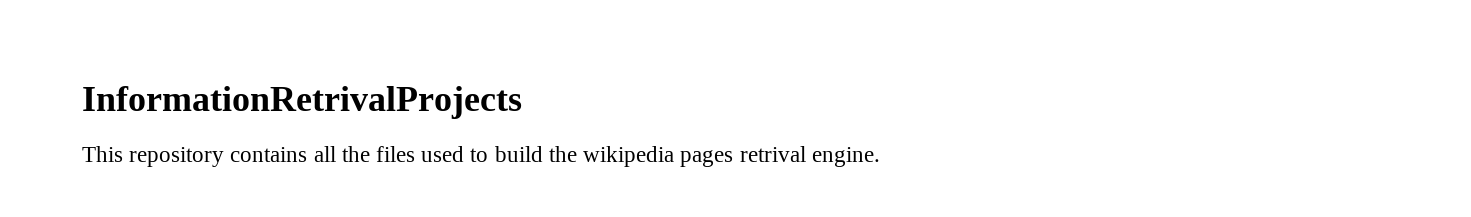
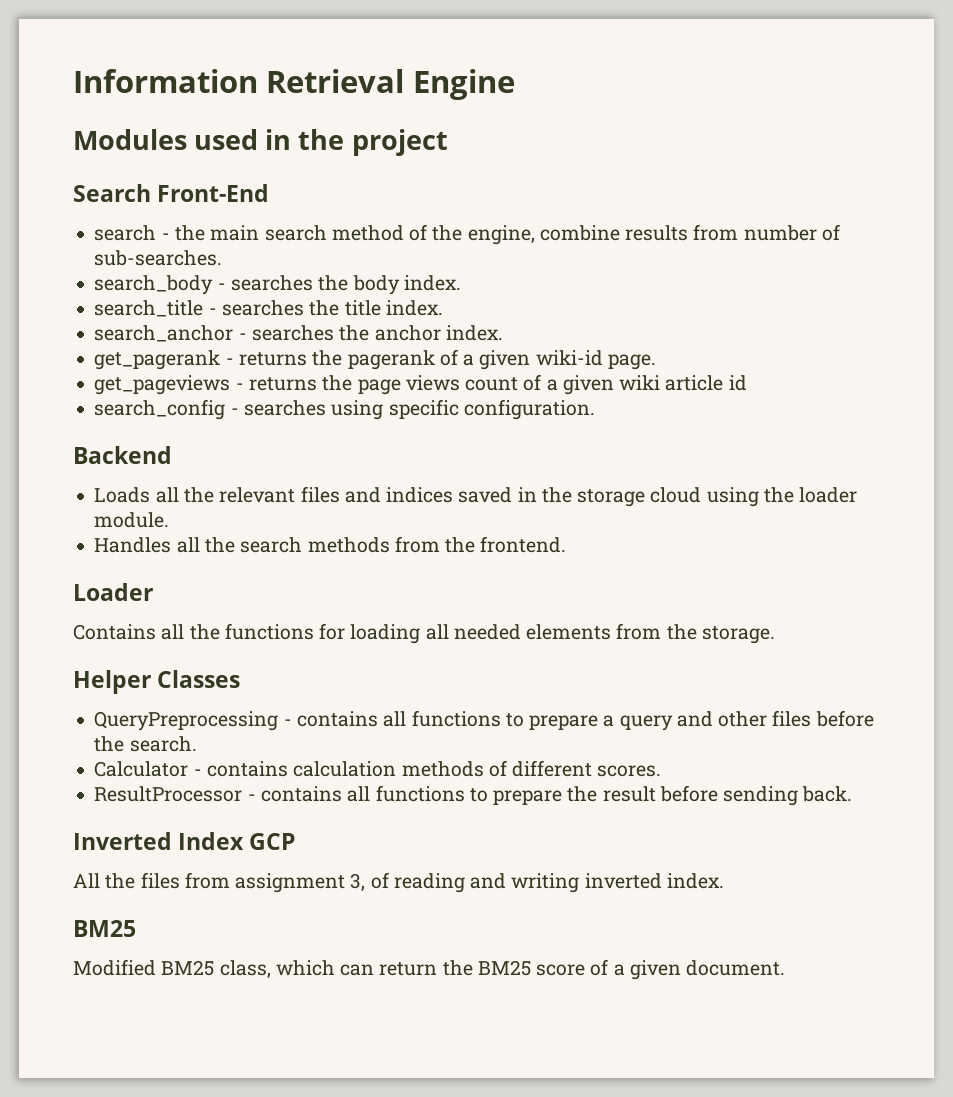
[82,86,522,119] [82,146,880,167] InformationRetrivalProjects // This repository contains all the files used to build the wikipedia pages retrival engine. -> [73,69,515,100] [73,129,448,156] [73,184,270,202] [94,224,840,245] [94,250,223,266] [94,275,461,295] [94,300,443,317] [94,325,503,342] [94,349,656,370] [94,374,747,395] [94,399,595,420] [73,446,172,464] [94,486,858,507] [94,512,170,528] [94,536,567,553] [73,583,153,601] [73,623,775,644] [73,670,241,694] [94,710,874,731] [94,736,197,752] [94,760,662,777] [94,785,853,806] [73,832,296,850] [73,872,724,893] [73,920,136,937] [73,959,786,980] Information Retrieval Engine // Modules used in the project // Search Front-End // search - the main search method of the engine, combine results from number of sub-searches. // search_body - searches the body index. // search_title - searches the title index. // search_anchor - searches the anchor index. // get_pagerank - returns the pagerank of a given wiki-id page. // get_pageviews - returns the page views count of a given wiki article id // search_config - searches using specific configuration. // Backend // Loads all the relevant files and indices saved in the storage cloud using the loader module. // Handles all the search methods from the frontend. // Loader // Contains all the functions for loading all needed elements from the storage. // Helper Classes // QueryPreprocessing - contains all functions to prepare a query and other files before the search. // Calculator - contains calculation methods of different scores. // ResultProcessor - contains all functions to prepare the result before sending back. // Inverted Index GCP // All the files from assignment 3, of reading and writing inverted index. // BM25 // Modified BM25 class, which can return the BM25 score of a given document.

